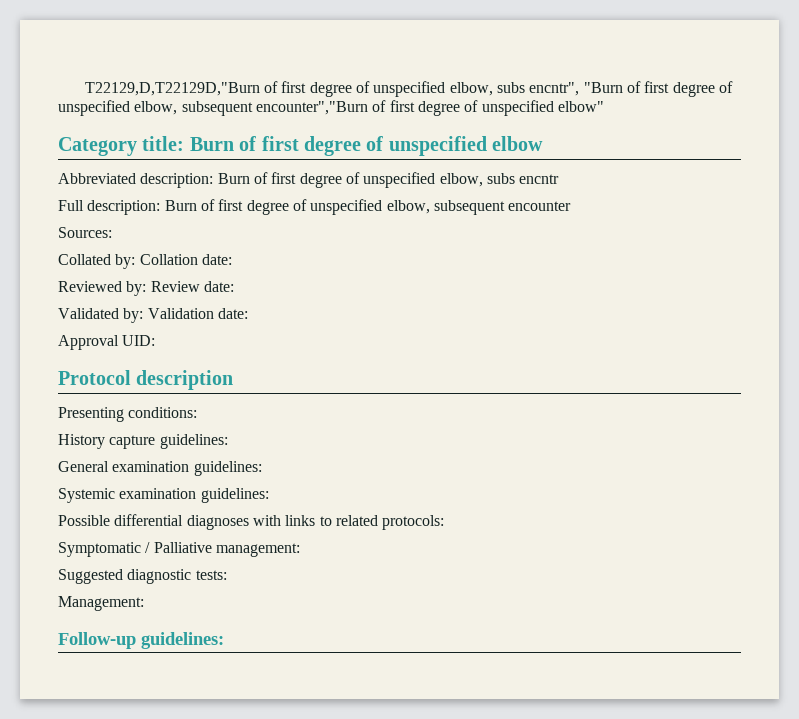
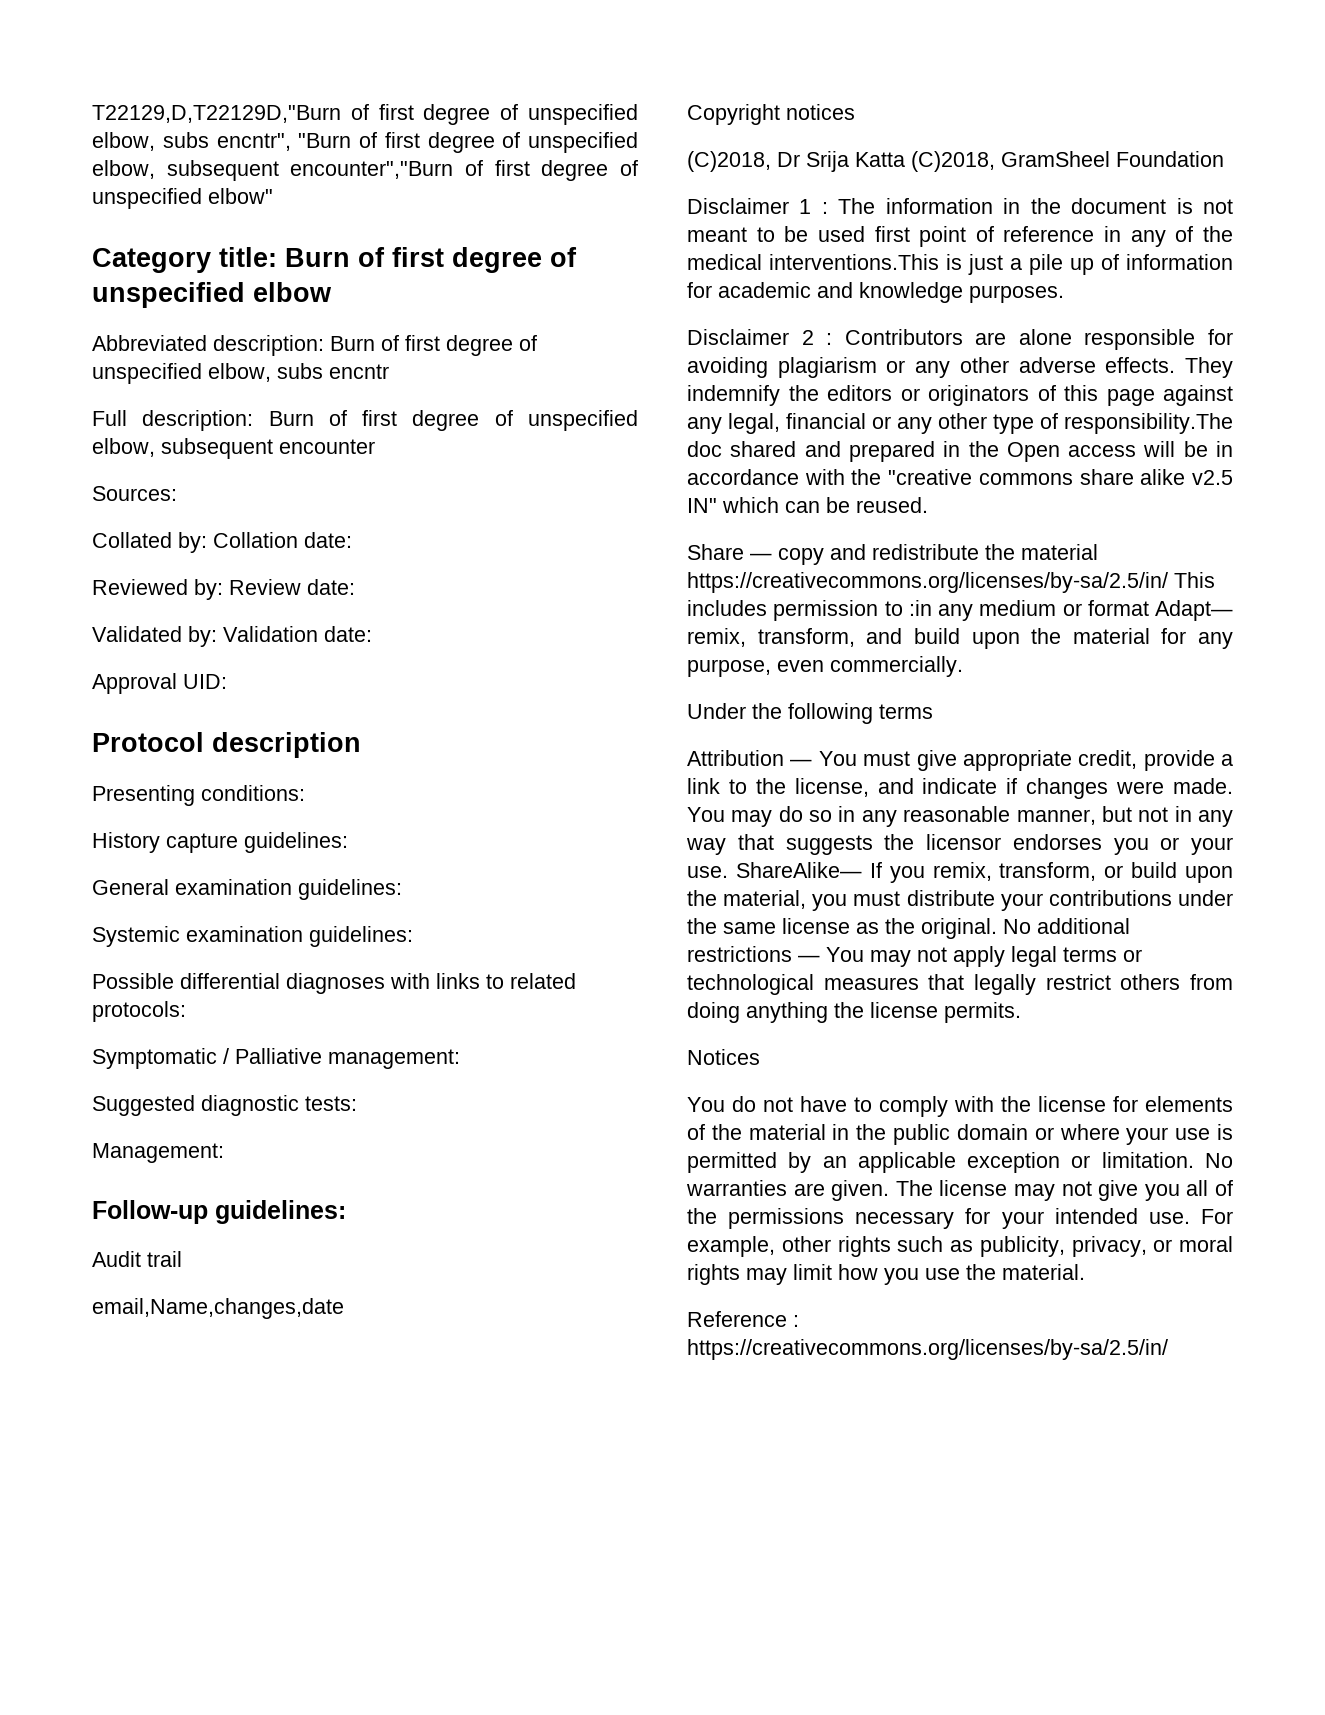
(224, 640) none -> [92,1251,182,1267] [92,1298,344,1319] [687,104,855,125] [687,151,1224,172] [687,198,1233,214] [687,226,1233,247] [687,254,1233,275] [687,282,1064,303] [687,329,1233,350] [687,357,1233,378] [687,385,1233,406] [687,413,1233,434] [687,441,1233,462] [687,469,1233,485] [687,497,928,513] [687,544,1098,565] [687,572,1215,593] [687,600,1233,621] [687,628,1233,649] [687,656,963,677] [687,703,933,724] [687,750,1233,771] [687,778,1233,799] [687,806,1233,827] [686,834,1233,855] [687,862,1233,883] [687,890,1233,911] [687,918,1130,939] [687,946,1142,967] [687,974,1233,995] [687,1002,1021,1023] [687,1049,760,1065] [687,1096,1233,1117] [687,1124,1233,1145] [687,1152,1233,1173] [686,1180,1233,1201] [687,1208,1233,1229] [687,1236,1233,1257] [687,1264,1085,1285] [687,1311,799,1327] [687,1339,1168,1360] // Audit trail // email,Name,changes,date // Copyright notices // (C)2018, Dr Srija Katta (C)2018, GramSheel Foundation // Disclaimer 1 : The information in the document is not meant to be used first point of reference in any of the medical interventions.This is just a pile up of information for academic and knowledge purposes. // Disclaimer 2 : Contributors are alone responsible for avoiding plagiarism or any other adverse effects. They indemnify the editors or originators of this page against any legal, financial or any other type of responsibility.The doc shared and prepared in the Open access will be in accordance with the "creative commons share alike v2.5 IN" which can be reused. // Share — copy and redistribute the material https://creativecommons.org/licenses/by-sa/2.5/in/ This includes permission to :in any medium or format Adapt— remix, transform, and build upon the material for any purpose, even commercially. // Under the following terms // Attribution — You must give appropriate credit, provide a link to the license, and indicate if changes were made. You may do so in any reasonable manner, but not in any way that suggests the licensor endorses you or your use. ShareAlike— If you remix, transform, or build upon the material, you must distribute your contributions under the same license as the original. No additional restrictions — You may not apply legal terms or technological measures that legally restrict others from doing anything the license permits. // Notices // You do not have to comply with the license for elements of the material in the public domain or where your use is permitted by an applicable exception or limitation. No warranties are given. The license may not give you all of the permissions necessary for your intended use. For example, other rights such as publicity, privacy, or moral rights may limit how you use the material. // Reference : https://creativecommons.org/licenses/by-sa/2.5/in/

